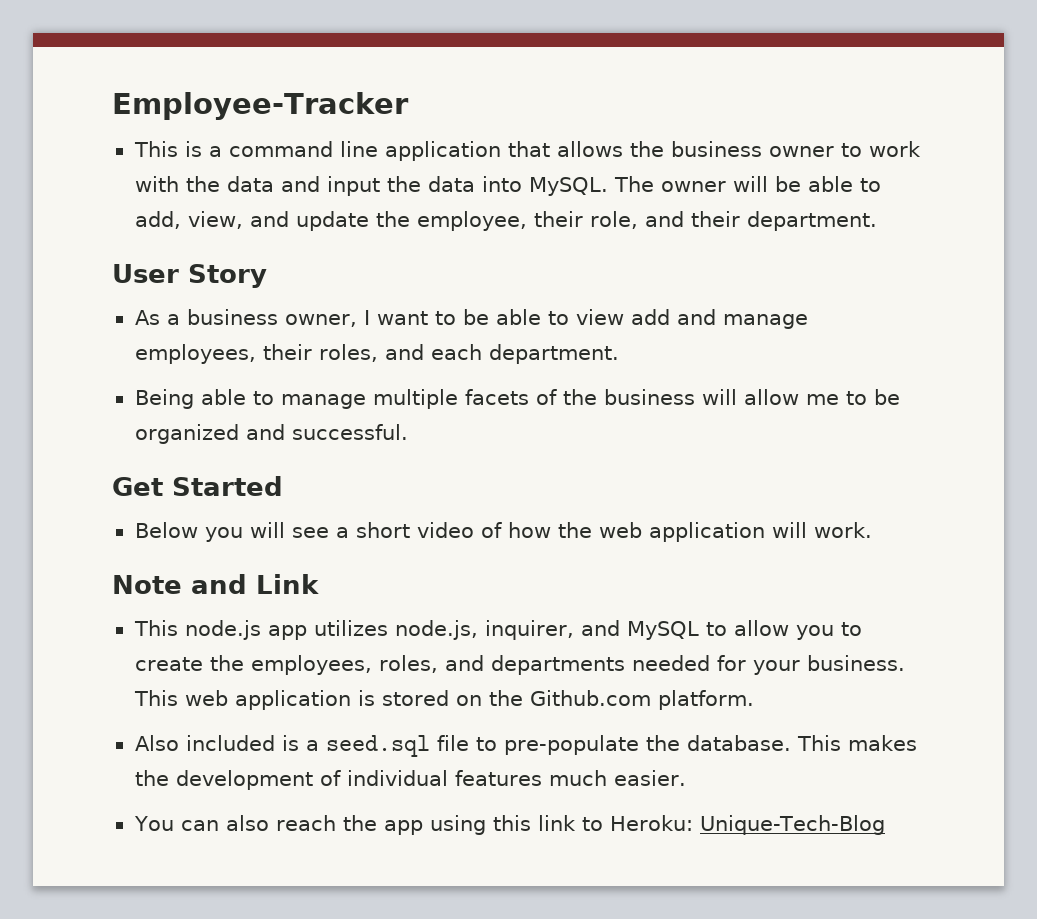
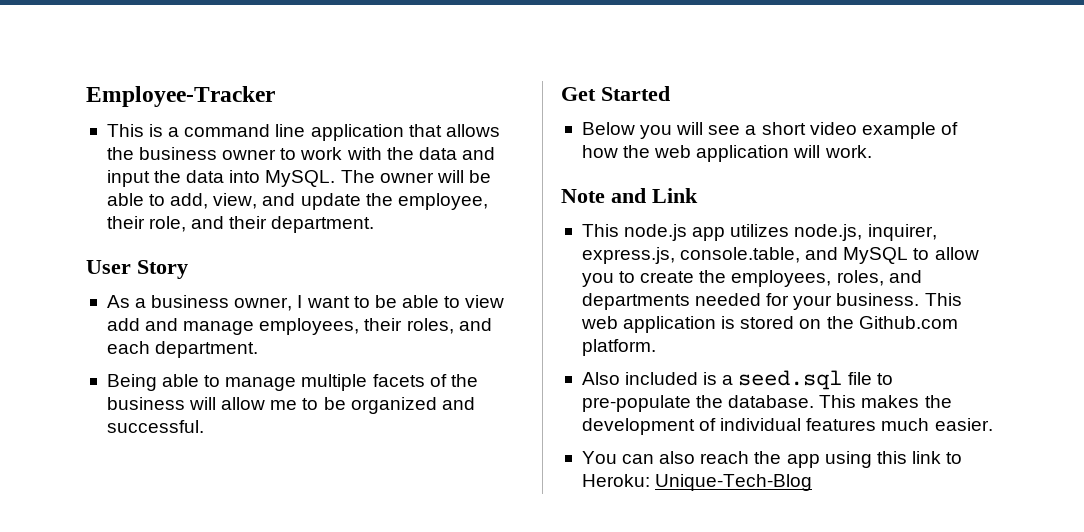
(474, 530) none -> [861,122,936,139] example
(574, 630) none -> [581,247,801,264] express.js, console.table,

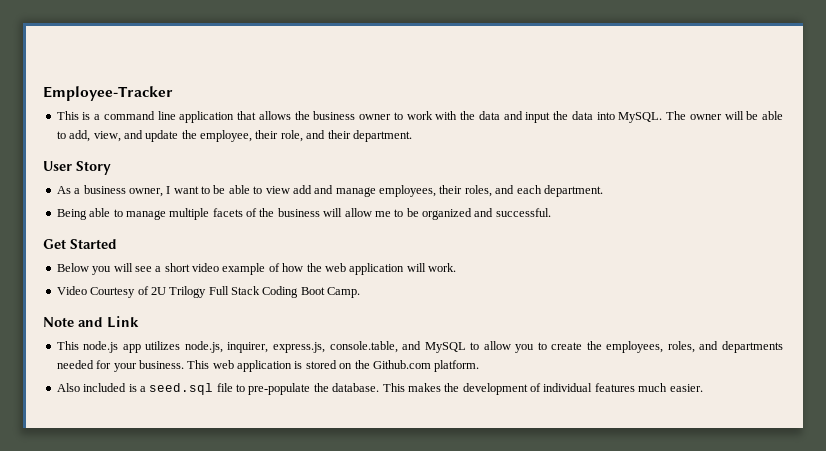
(872, 151) none -> [56,286,361,298] // Video Courtesy of 2U Trilogy Full Stack Coding Boot Camp.
[581,451,963,468] [581,474,813,491] // You can also reach the app using this link to Heroku: Unique-Tech-Blog -> (703, 388) none

